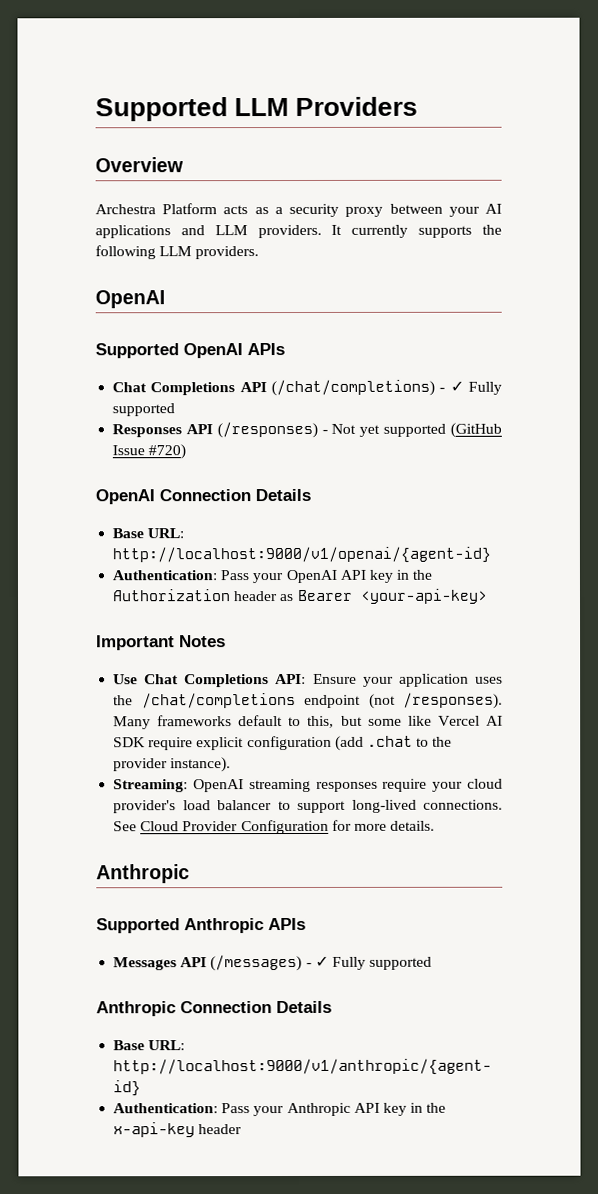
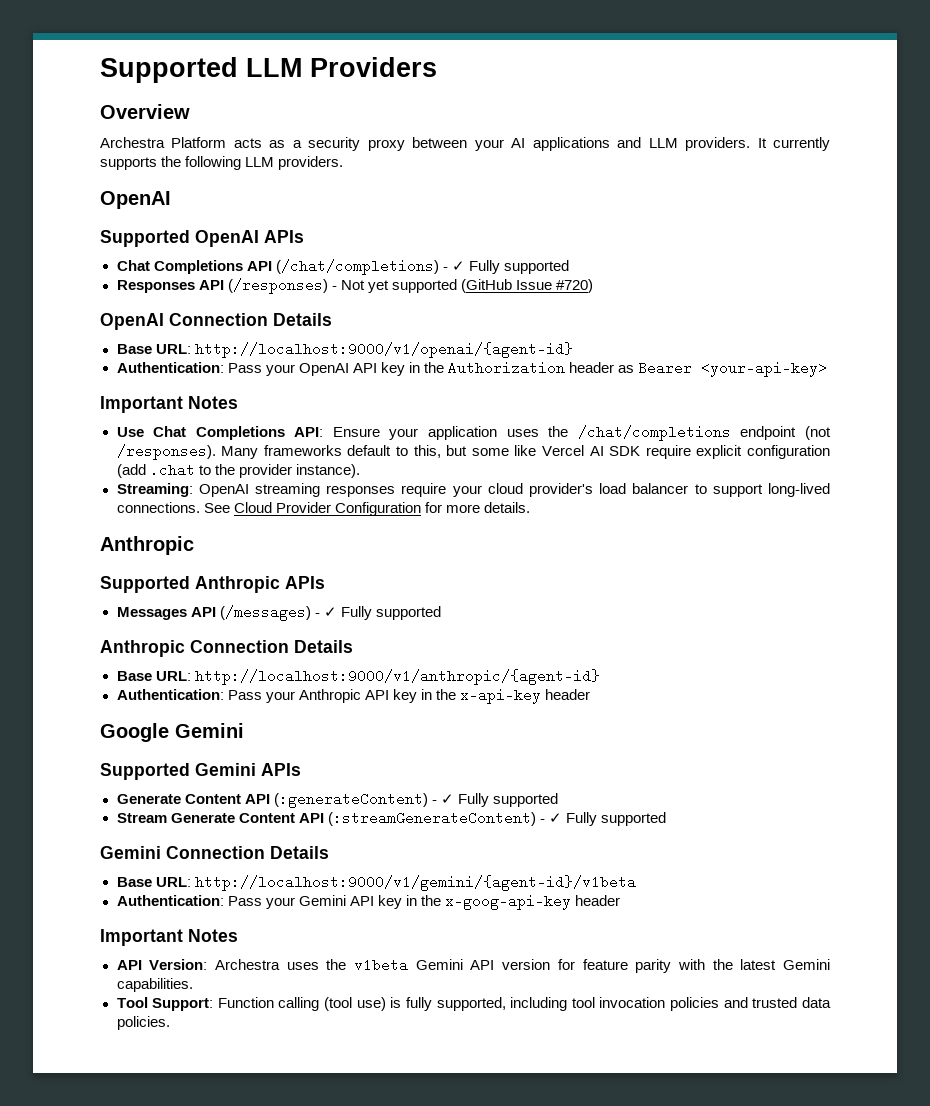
(243, 1129) none -> [100,723,244,742] [100,763,301,780] [116,792,558,808] [116,811,666,826] [100,846,329,859] [116,875,636,891] [116,894,620,910] [100,929,238,946] [116,958,831,973] [116,978,193,992] [116,997,831,1011] [116,1016,170,1030] // Google Gemini // Supported Gemini APIs // Generate Content API (:generateContent) - ✓ Fully supported // Stream Generate Content API (:streamGenerateContent) - ✓ Fully supported // Gemini Connection Details // Base URL: http://localhost:9000/v1/gemini/{agent-id}/v1beta // Authentication: Pass your Gemini API key in the x-goog-api-key header // Important Notes // API Version: Archestra uses the v1beta Gemini API version for feature parity with the latest Gemini capabilities. // Tool Support: Function calling (tool use) is fully supported, including tool invocation policies and trusted data policies.

